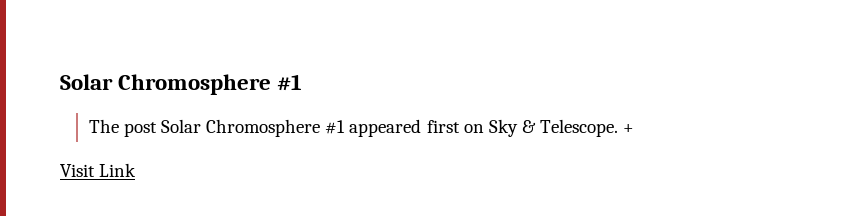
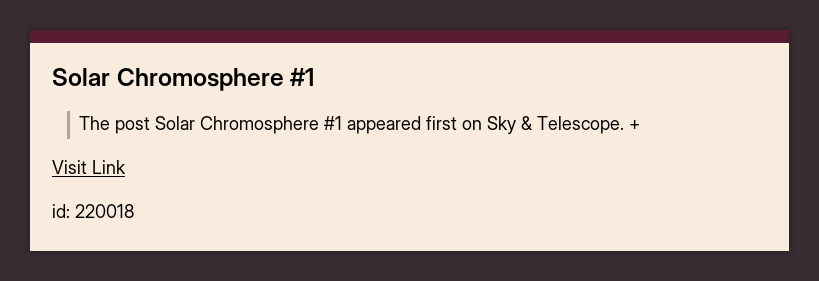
(137, 170) none -> [52,204,134,218] // id: 220018

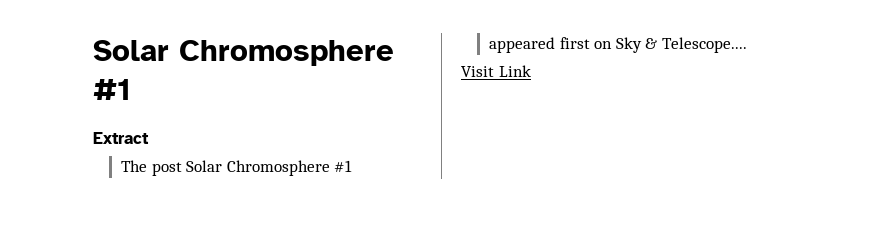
[52,68,315,91] Solar Chromosphere #1 -> [93,40,394,66] [93,79,131,100] [93,132,149,144] Solar Chromosphere #1 // Extract
[537,116,641,134] Telescope. + -> [662,37,748,53] Telescope....
[52,204,134,218] // id: 220018 -> (531, 71) none

